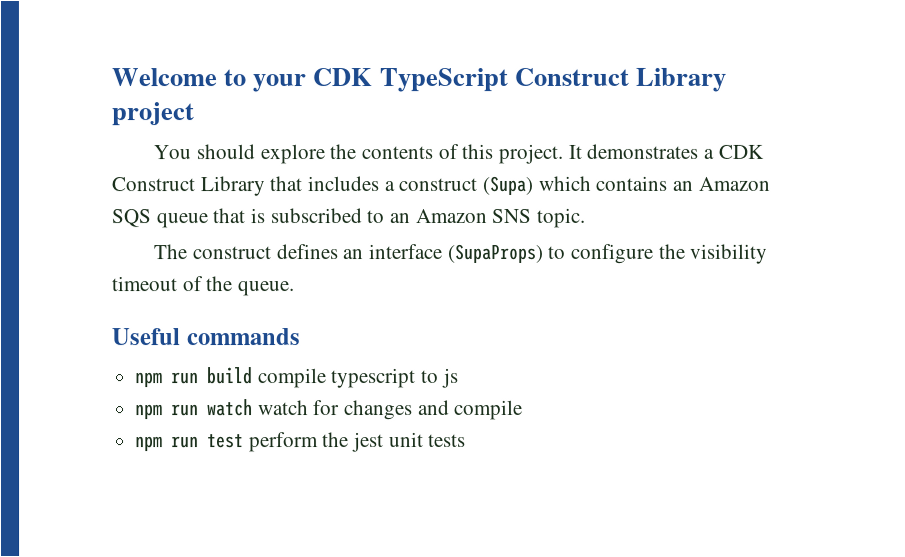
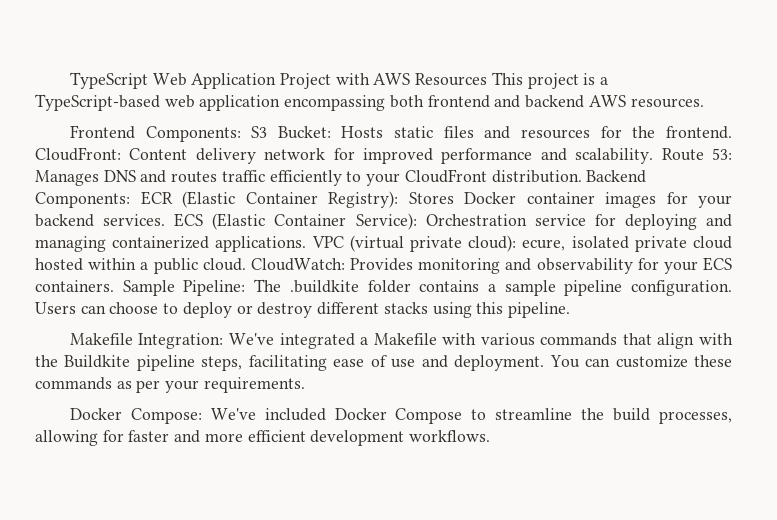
[111,67,726,93] [111,102,194,127] [153,143,764,165] [111,175,770,197] [111,207,586,229] [153,243,768,264] [111,276,296,297] [112,328,301,346] [135,367,459,389] [135,399,524,421] [135,432,467,453] Welcome to your CDK TypeScript Construct Library project // You should explore the contents of this project. It demonstrates a CDK Construct Library that includes a construct (Supa) which contains an Amazon SQS queue that is subscribed to an Amazon SNS topic. // The construct defines an interface (SupaProps) to configure the visibility timeout of the queue. // Useful commands // npm run build compile typescript to js // npm run watch watch for changes and compile // npm run test perform the jest unit tests -> [69,72,609,89] [35,94,704,111] [69,125,732,142] [35,147,732,164] [35,169,647,186] [35,191,732,208] [35,213,733,230] [35,235,732,252] [35,257,732,274] [35,279,732,296] [35,302,570,318] [69,333,733,349] [35,355,732,371] [35,377,305,393] [69,408,733,424] [35,430,491,446] TypeScript Web Application Project with AWS Resources This project is a TypeScript-based web application encompassing both frontend and backend AWS resources. // Frontend Components: S3 Bucket: Hosts static files and resources for the frontend. CloudFront: Content delivery network for improved performance and scalability. Route 53: Manages DNS and routes traffic efficiently to your CloudFront distribution. Backend Components: ECR (Elastic Container Registry): Stores Docker container images for your backend services. ECS (Elastic Container Service): Orchestration service for deploying and managing containerized applications. VPC (virtual private cloud): ecure, isolated private cloud hosted within a public cloud. CloudWatch: Provides monitoring and observability for your ECS containers. Sample Pipeline: The .buildkite folder contains a sample pipeline configuration. Users can choose to deploy or destroy different stacks using this pipeline. // Makefile Integration: We've integrated a Makefile with various commands that align with the Buildkite pipeline steps, facilitating ease of use and deployment. You can customize these commands as per your requirements. // Docker Compose: We've included Docker Compose to streamline the build processes, allowing for faster and more efficient development workflows.

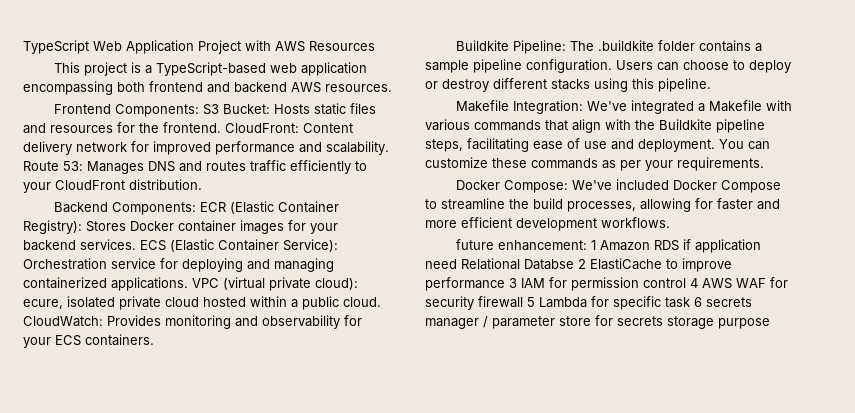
(488, 79) none -> (375, 46) //
(582, 176) none -> (202, 184) //
[122,280,175,296] Sample -> [456,40,510,51] // Buildkite
(491, 436) none -> [456,239,762,253] [425,258,732,272] [425,277,788,291] [425,296,752,310] [425,315,770,329] // future enhancement: 1 Amazon RDS if application need Relational Databse 2 ElastiCache to improve performance 3 IAM for permission control 4 AWS WAF for security firewall 5 Lambda for specific task 6 secrets manager / parameter store for secrets storage purpose

